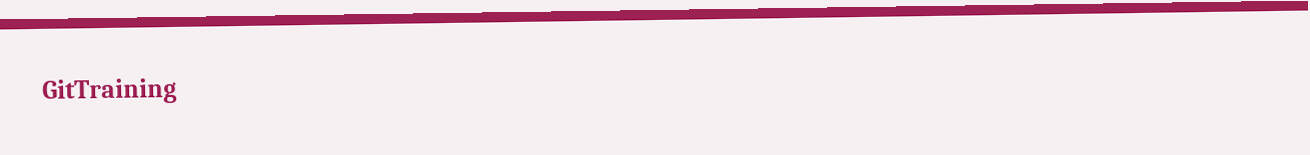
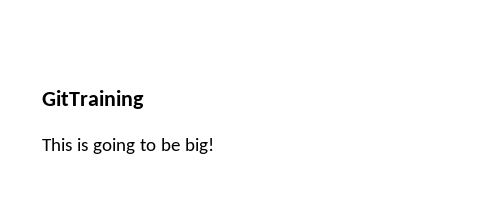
(177, 91) none -> [42,138,214,154] // This is going to be big!

